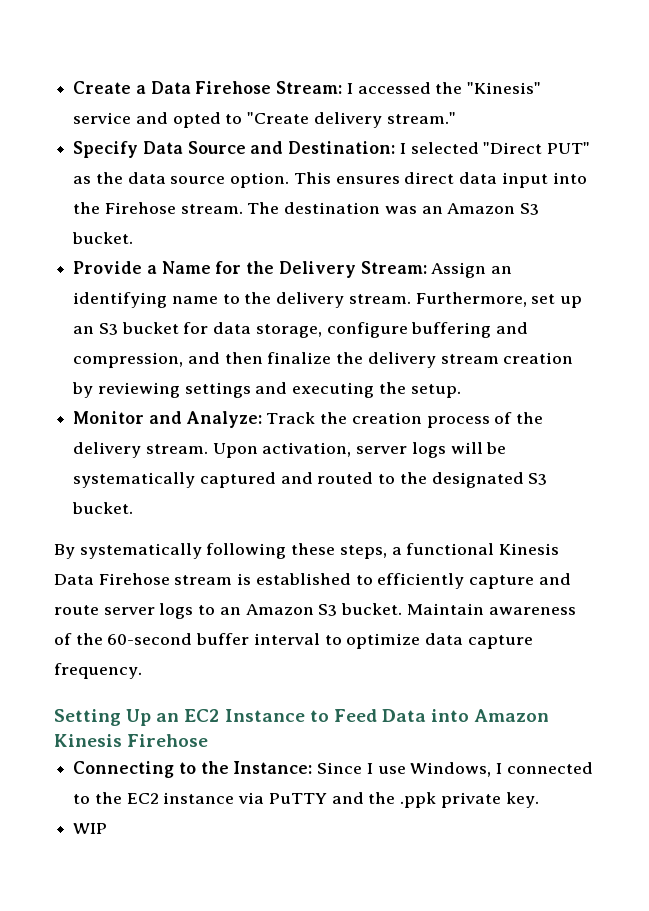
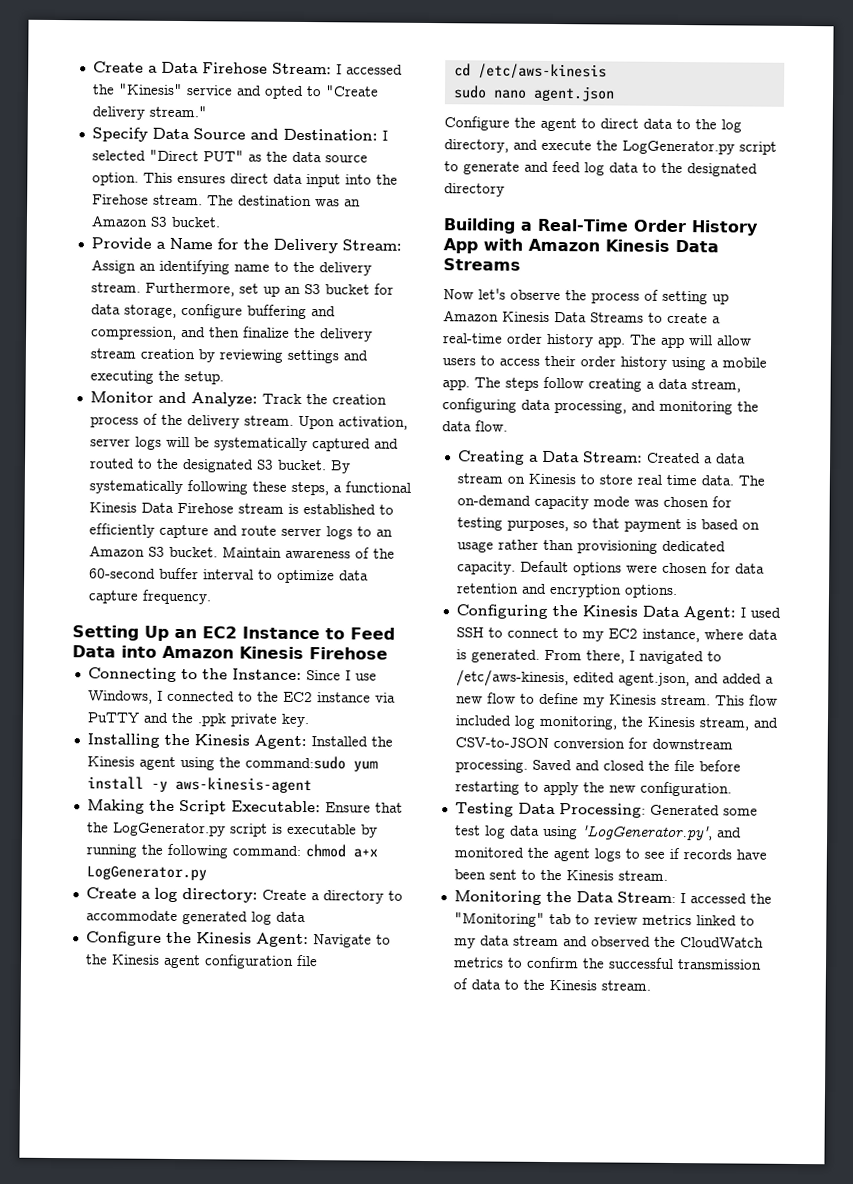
(134, 508) // -> (327, 465) none
[73,823,108,834] WIP -> [86,733,393,750] [86,755,378,772] [86,776,312,794] [86,799,403,815] [86,822,378,838] [85,843,378,859] [85,865,207,881] [85,887,403,904] [85,910,306,925] [85,931,391,948] [85,954,318,969] [453,63,607,80] [452,85,615,102] [444,116,742,133] [444,139,777,155] [444,160,758,177] [444,183,505,197] [443,218,758,236] [443,238,719,254] [443,258,521,271] [443,288,729,305] [443,310,721,324] [442,333,752,349] [442,355,767,371] [442,376,741,393] [442,398,759,415] [442,420,508,432] [457,450,746,465] [456,473,765,486] [456,495,732,510] [456,517,760,533] [456,539,726,554] [456,560,765,576] [455,583,678,599] [455,604,781,621] [455,627,778,643] [455,649,722,665] [455,669,774,688] [455,692,778,708] [454,715,779,731] [454,737,733,750] [454,759,741,773] [454,781,732,797] [454,802,758,818] [454,825,742,841] [453,847,767,862] [453,869,668,881] [453,890,772,905] [453,912,755,927] [453,935,764,949] [452,956,762,970] [452,978,651,991] Installing the Kinesis Agent: Installed the Kinesis agent using the command:sudo yum install -y aws-kinesis-agent // Making the Script Executable: Ensure that the LogGenerator.py script is executable by running the following command: chmod a+x LogGenerator.py // Create a log directory: Create a directory to accommodate generated log data // Configure the Kinesis Agent: Navigate to the Kinesis agent configuration file // cd /etc/aws-kinesis // sudo nano agent.json // Configure the agent to direct data to the log directory, and execute the LogGenerator.py script to generate and feed log data to the designated directory // Building a Real-Time Order History App with Amazon Kinesis Data Streams // Now let's observe the process of setting up Amazon Kinesis Data Streams to create a real-time order history app. The app will allow users to access their order history using a mobile app. The steps follow creating a data stream, configuring data processing, and monitoring the data flow. // Creating a Data Stream: Created a data stream on Kinesis to store real time data. The on-demand capacity mode was chosen for testing purposes, so that payment is based on usage rather than provisioning dedicated capacity. Default options were chosen for data retention and encryption options. // Configuring the Kinesis Data Agent: I used SSH to connect to my EC2 instance, where data is generated. From there, I navigated to /etc/aws-kinesis, edited agent.json, and added a new flow to define my Kinesis stream. This flow included log monitoring, the Kinesis stream, and CSV-to-JSON conversion for downstream processing. Saved and closed the file before restarting to apply the new configuration. // Testing Data Processing: Generated some test log data using 'LogGenerator.py', and monitored the agent logs to see if records have been sent to the Kinesis stream. // Monitoring the Data Stream: I accessed the "Monitoring" tab to review metrics linked to my data stream and observed the CloudWatch metrics to confirm the successful transmission of data to the Kinesis stream.

